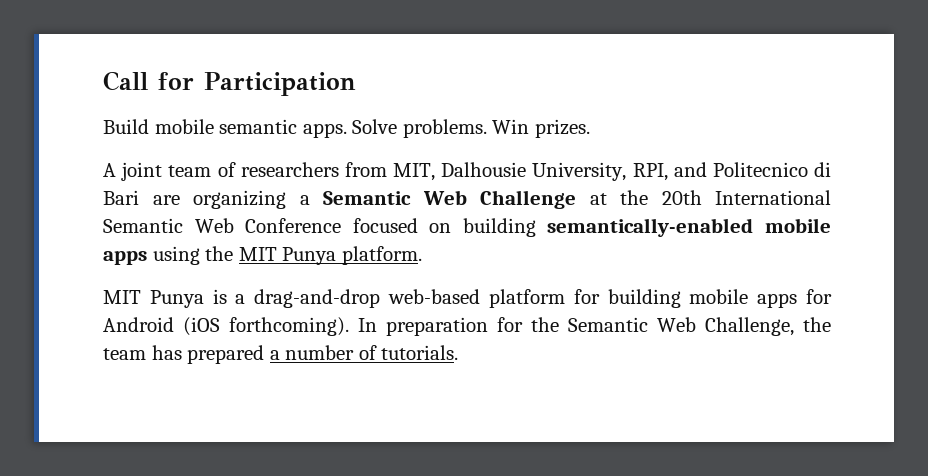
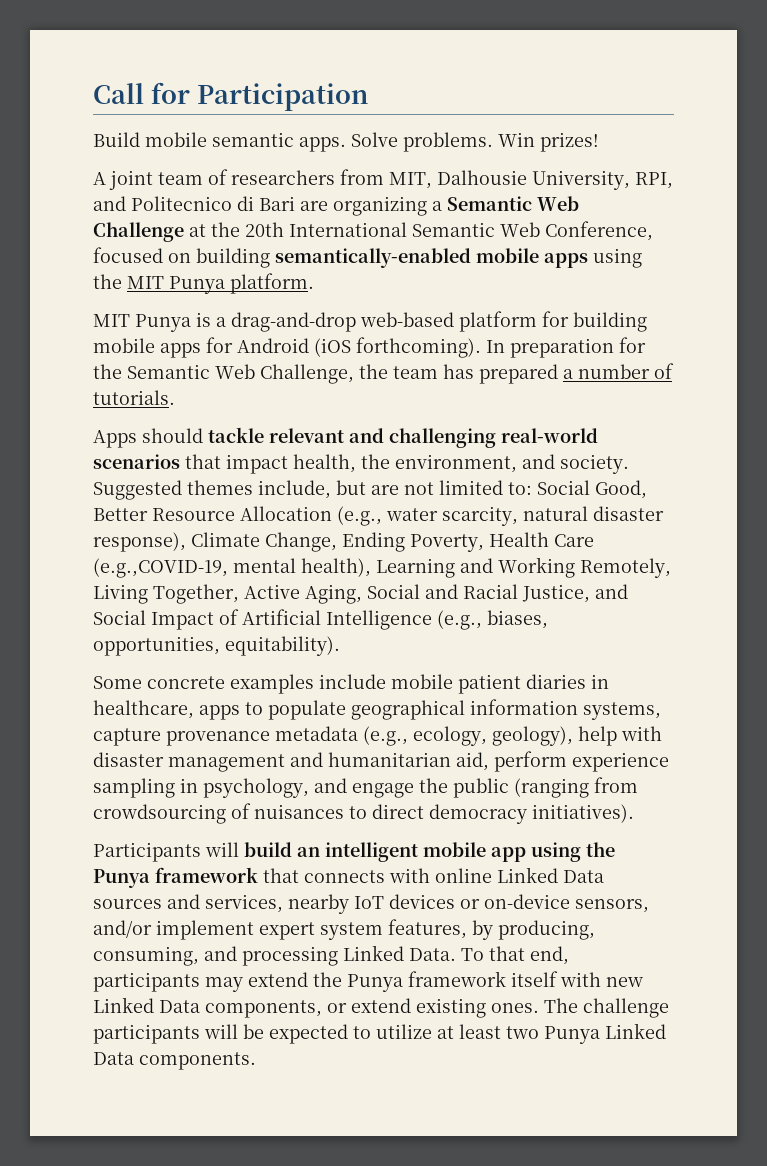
[534,119,590,138] prizes. -> [540,132,599,152] prizes!
[245,218,342,233] Conference -> [545,221,653,241] Conference,
(459, 352) none -> [93,427,598,448] [93,454,629,474] [93,480,647,500] [93,506,664,526] [93,532,594,552] [93,557,671,578] [93,584,628,604] [93,609,548,630] [93,636,340,656] [93,674,609,694] [93,699,661,720] [93,726,662,746] [93,751,669,772] [93,777,638,798] [93,803,634,824] [93,842,615,862] [93,867,604,888] [93,894,649,914] [93,919,595,940] [93,945,569,966] [93,971,643,992] [93,997,669,1018] [93,1023,666,1044] [93,1052,256,1070] // Apps should tackle relevant and challenging real-world scenarios that impact health, the environment, and society. Suggested themes include, but are not limited to: Social Good, Better Resource Allocation (e.g., water scarcity, natural disaster response), Climate Change, Ending Poverty, Health Care (e.g.,COVID-19, mental health), Learning and Working Remotely, Living Together, Active Aging, Social and Racial Justice, and Social Impact of Artificial Intelligence (e.g., biases, opportunities, equitability). // Some concrete examples include mobile patient diaries in healthcare, apps to populate geographical information systems, capture provenance metadata (e.g., ecology, geology), help with disaster management and humanitarian aid, perform experience sampling in psychology, and engage the public (ranging from crowdsourcing of nuisances to direct democracy initiatives). // Participants will build an intelligent mobile app using the Punya framework that connects with online Linked Data sources and services, nearby IoT devices or on-device sensors, and/or implement expert system features, by producing, consuming, and processing Linked Data. To that end, participants may extend the Punya framework itself with new Linked Data components, or extend existing ones. The challenge participants will be expected to utilize at least two Punya Linked Data components.

